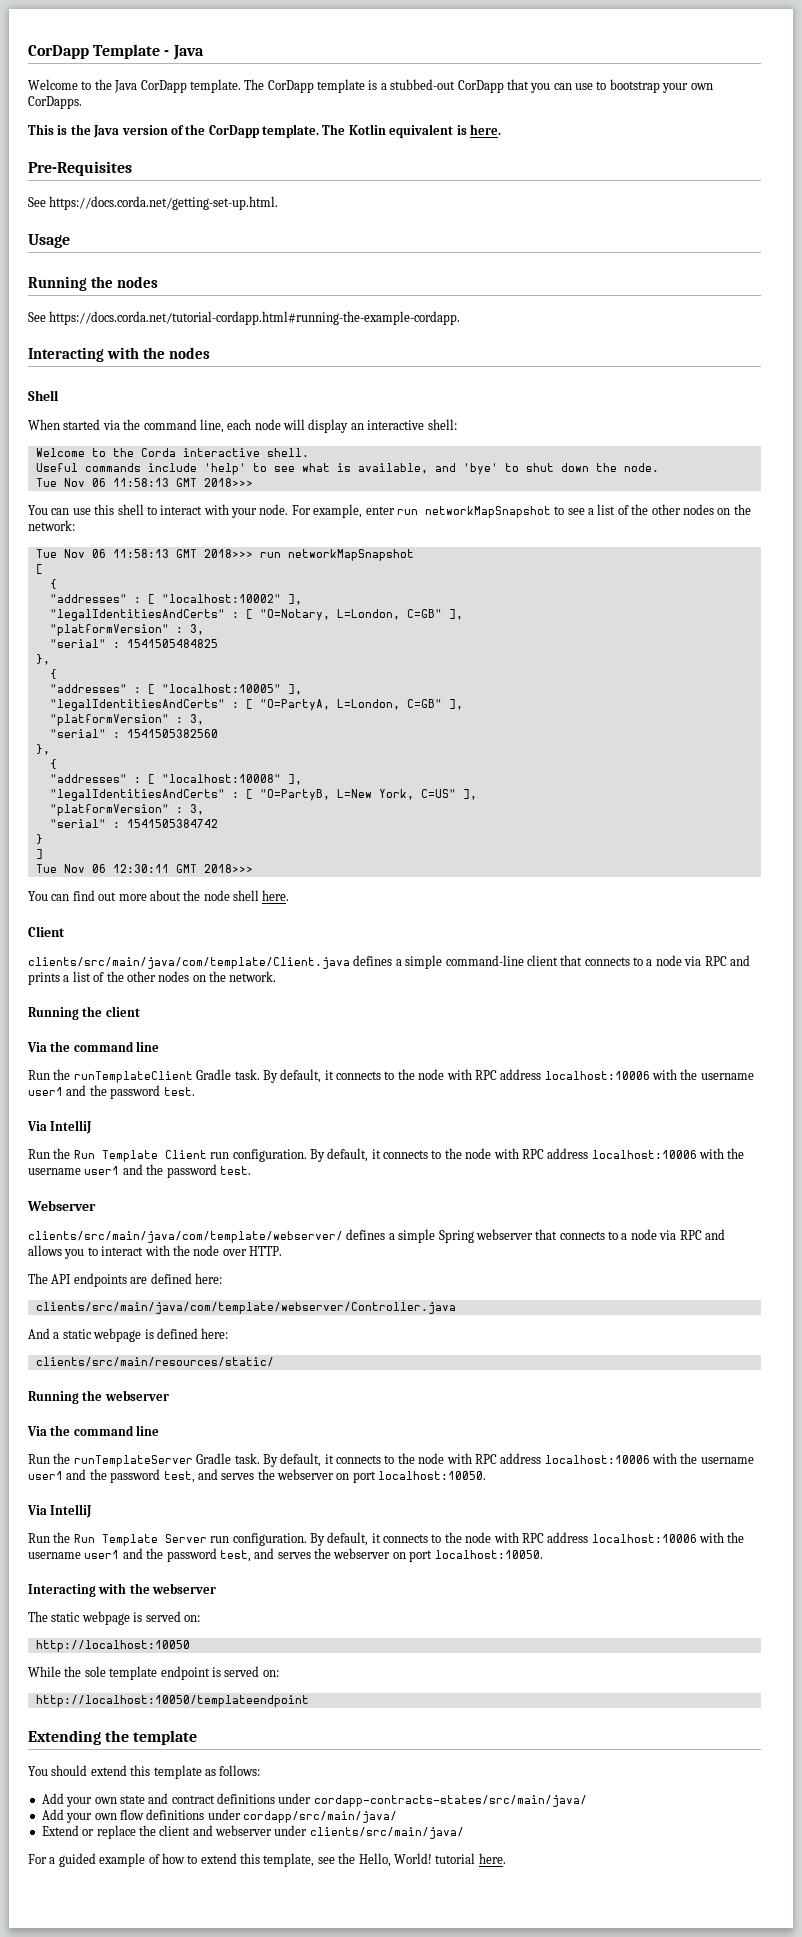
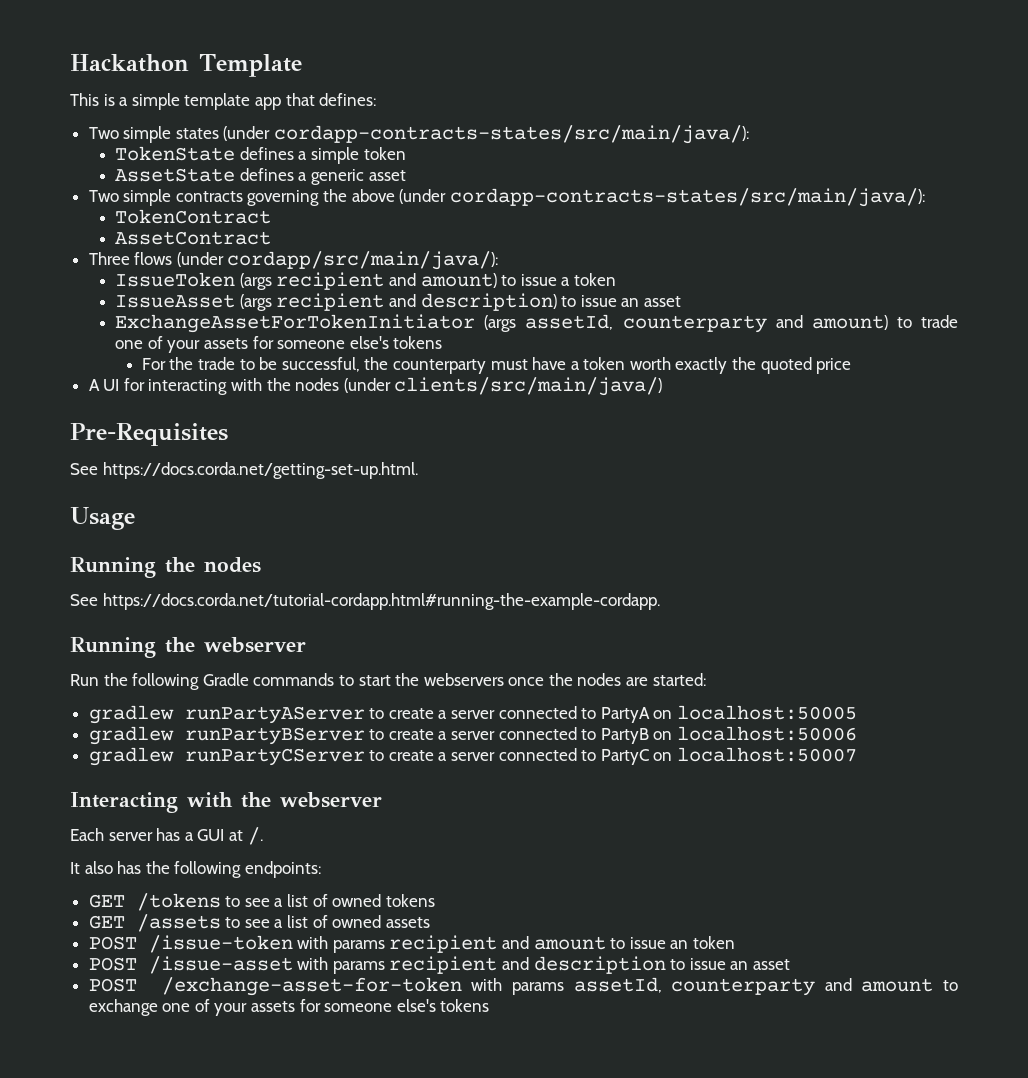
[28,44,204,60] [28,79,713,93] [28,96,82,109] [28,124,501,138] CorDapp Template - Java // Welcome to the Java CorDapp template. The CorDapp template is a stubbed-out CorDapp that you can use to bootstrap your own CorDapps. // This is the Java version of the CorDapp template. The Kotlin equivalent is here. -> [70,54,302,77] [70,93,377,110] [88,125,750,144] [115,146,406,164] [115,168,406,185] [88,188,925,207] [115,209,272,224] [115,231,272,245] [88,251,499,270] [115,272,616,290] [115,293,681,311] [115,314,958,333] [115,336,443,353] [141,357,852,374] [88,377,663,396] Hackathon Template // This is a simple template app that defines: // Two simple states (under cordapp-contracts-states/src/main/java/): // TokenState defines a simple token // AssetState defines a generic asset // Two simple contracts governing the above (under cordapp-contracts-states/src/main/java/): // TokenContract // AssetContract // Three flows (under cordapp/src/main/java/): // IssueToken (args recipient and amount) to issue a token // IssueAsset (args recipient and description) to issue an asset // ExchangeAssetForTokenInitiator (args assetId, counterparty and amount) to trade one of your assets for someone else's tokens // For the trade to be successful, the counterparty must have a token worth exactly the quoted price // A UI for interacting with the nodes (under clients/src/main/java/)
[28,347,210,362] [28,390,59,401] [28,419,457,433] [35,448,309,457] [35,463,659,475] [35,478,253,487] [28,504,751,518] [28,520,75,531] [35,549,414,561] [35,564,43,574] [49,579,57,589] [49,594,302,605] [49,609,463,621] [49,624,204,636] [49,639,218,648] [35,654,50,665] [49,669,57,679] [49,684,302,695] [49,699,463,711] [49,714,204,726] [49,729,218,738] [35,744,50,755] [49,759,57,769] [49,774,302,785] [49,789,477,801] [49,804,204,816] [49,819,218,828] [35,834,43,844] [35,849,43,859] [35,864,253,873] [28,890,290,901] [28,926,65,937] [28,955,750,969] [28,971,277,985] [28,1006,140,1020] [27,1041,160,1052] [28,1069,754,1083] [28,1085,195,1099] [27,1120,93,1134] [28,1148,745,1162] [28,1164,251,1178] [27,1200,96,1211] [28,1229,725,1243] [28,1245,282,1259] [28,1273,222,1287] [35,1302,456,1314] [28,1328,229,1342] [35,1357,274,1367] [28,1390,169,1404] [27,1425,160,1436] [28,1453,754,1467] [28,1469,487,1483] [27,1504,93,1518] [28,1532,745,1546] [28,1548,543,1562] [28,1583,217,1597] [28,1611,200,1625] [35,1640,190,1652] [28,1666,279,1680] [35,1695,309,1707] [28,1730,198,1745] [28,1765,261,1779] [41,1793,587,1807] [41,1809,397,1823] [41,1825,464,1839] [28,1853,506,1867] Interacting with the nodes // Shell // When started via the command line, each node will display an interactive shell: // Welcome to the Corda interactive shell. // Useful commands include 'help' to see what is available, and 'bye' to shut down the node. // Tue Nov 06 11:58:13 GMT 2018>>> // You can use this shell to interact with your node. For example, enter run networkMapSnapshot to see a list of the other nodes on the network: // Tue Nov 06 11:58:13 GMT 2018>>> run networkMapSnapshot // [ // { // "addresses" : [ "localhost:10002" ], // "legalIdentitiesAndCerts" : [ "O=Notary, L=London, C=GB" ], // "platformVersion" : 3, // "serial" : 1541505484825 // }, // { // "addresses" : [ "localhost:10005" ], // "legalIdentitiesAndCerts" : [ "O=PartyA, L=London, C=GB" ], // "platformVersion" : 3, // "serial" : 1541505382560 // }, // { // "addresses" : [ "localhost:10008" ], // "legalIdentitiesAndCerts" : [ "O=PartyB, L=New York, C=US" ], // "platformVersion" : 3, // "serial" : 1541505384742 // } // ] // Tue Nov 06 12:30:11 GMT 2018>>> // You can find out more about the node shell here. // Client // clients/src/main/java/com/template/Client.java defines a simple command-line client that connects to a node via RPC and prints a list of the other nodes on the network. // Running the client // Via the command line // Run the runTemplateClient Gradle task. By default, it connects to the node with RPC address localhost:10006 with the username user1 and the password test. // Via IntelliJ // Run the Run Template Client run configuration. By default, it connects to the node with RPC address localhost:10006 with the username user1 and the password test. // Webserver // clients/src/main/java/com/template/webserver/ defines a simple Spring webserver that connects to a node via RPC and allows you to interact with the node over HTTP. // The API endpoints are defined here: // clients/src/main/java/com/template/webserver/Controller.java // And a static webpage is defined here: // clients/src/main/resources/static/ // Running the webserver // Via the command line // Run the runTemplateServer Gradle task. By default, it connects to the node with RPC address localhost:10006 with the username user1 and the password test, and serves the webserver on port localhost:10050. // Via IntelliJ // Run the Run Template Server run configuration. By default, it connects to the node with RPC address localhost:10006 with the username user1 and the password test, and serves the webserver on port localhost:10050. // Interacting with the webserver // The static webpage is served on: // http://localhost:10050 // While the sole template endpoint is served on: // http://localhost:10050/templateendpoint // Extending the template // You should extend this template as follows: // Add your own state and contract definitions under cordapp-contracts-states/src/main/java/ // Add your own flow definitions under cordapp/src/main/java/ // Extend or replace the client and webserver under clients/src/main/java/ // For a guided example of how to extend this template, see the Hello, World! tutorial here. -> [70,637,306,658] [70,673,706,690] [88,705,858,724] [88,726,858,745] [88,747,858,766] [70,792,382,813] [70,827,263,845] [70,861,321,878] [88,893,435,911] [88,914,430,932] [88,935,736,953] [88,956,791,974] [88,977,958,996] [88,999,490,1016] Running the webserver // Run the following Gradle commands to start the webservers once the nodes are started: // gradlew runPartyAServer to create a server connected to PartyA on localhost:50005 // gradlew runPartyBServer to create a server connected to PartyB on localhost:50006 // gradlew runPartyCServer to create a server connected to PartyC on localhost:50007 // Interacting with the webserver // Each server has a GUI at /. // It also has the following endpoints: // GET /tokens to see a list of owned tokens // GET /assets to see a list of owned assets // POST /issue-token with params recipient and amount to issue an token // POST /issue-asset with params recipient and description to issue an asset // POST /exchange-asset-for-token with params assetId, counterparty and amount to exchange one of your assets for someone else's tokens

